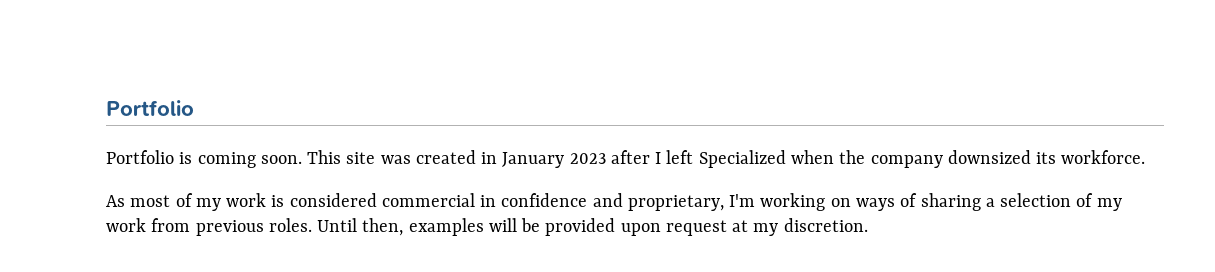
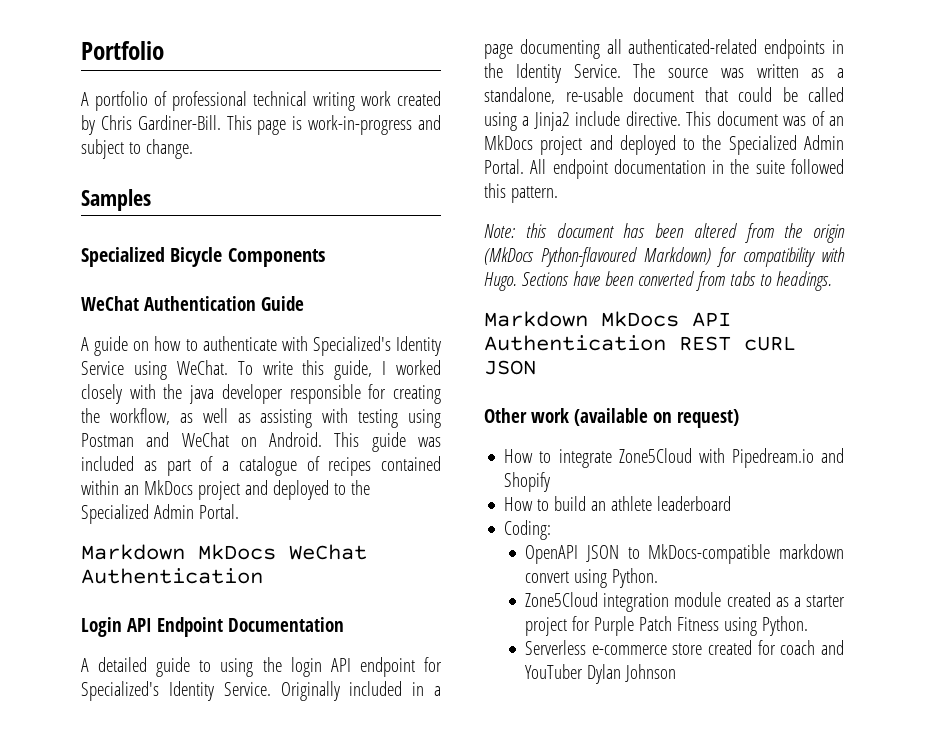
[106,150,1146,168] [106,193,1122,211] [106,218,868,236] Portfolio is coming soon. This site was created in January 2023 after I left Specialized when the company downsized its workforce. // As most of my work is considered commercial in confidence and proprietary, I'm working on ways of sharing a selection of my work from previous roles. Until then, examples will be provided upon request at my discretion. -> [81,91,441,111] [81,115,441,135] [81,139,193,159] [81,189,151,211] [81,247,325,267] [81,296,304,311] [81,336,441,356] [81,360,441,380] [81,384,441,404] [81,408,441,428] [81,432,441,452] [81,456,441,476] [81,480,370,500] [81,504,239,524] [81,544,367,560] [81,568,263,584] [81,617,344,637] [81,657,442,677] [81,681,441,701] [484,39,844,59] [484,63,844,83] [484,87,844,104] [484,111,844,131] [484,135,844,155] [484,159,844,179] [484,183,558,203] [484,223,845,243] [484,247,845,267] [484,271,832,291] [484,311,731,327] [484,335,796,351] [484,360,536,375] [484,408,739,428] [504,448,844,468] [504,472,551,492] [504,496,732,511] [504,520,552,540] [525,544,844,564] [525,568,659,588] [525,592,845,612] [525,616,809,636] [525,640,844,655] [525,664,677,684] A portfolio of professional technical writing work created by Chris Gardiner-Bill. This page is work-in-progress and subject to change. // Samples // Specialized Bicycle Components // WeChat Authentication Guide // A guide on how to authenticate with Specialized's Identity Service using WeChat. To write this guide, I worked closely with the java developer responsible for creating the workflow, as well as assisting with testing using Postman and WeChat on Android. This guide was included as part of a catalogue of recipes contained within an MkDocs project and deployed to the Specialized Admin Portal. // Markdown MkDocs WeChat Authentication // Login API Endpoint Documentation // A detailed guide to using the login API endpoint for Specialized's Identity Service. Originally included in a page documenting all authenticated-related endpoints in the Identity Service. The source was written as a standalone, re-usable document that could be called using a Jinja2 include directive. This document was of an MkDocs project and deployed to the Specialized Admin Portal. All endpoint documentation in the suite followed this pattern. // Note: this document has been altered from the origin (MkDocs Python-flavoured Markdown) for compatibility with Hugo. Sections have been converted from tabs to headings. // Markdown MkDocs API Authentication REST cURL JSON // Other work (available on request) // How to integrate Zone5Cloud with Pipedream.io and Shopify // How to build an athlete leaderboard // Coding: // OpenAPI JSON to MkDocs-compatible markdown convert using Python. // Zone5Cloud integration module created as a starter project for Purple Patch Fitness using Python. // Serverless e-commerce store created for coach and YouTuber Dylan Johnson

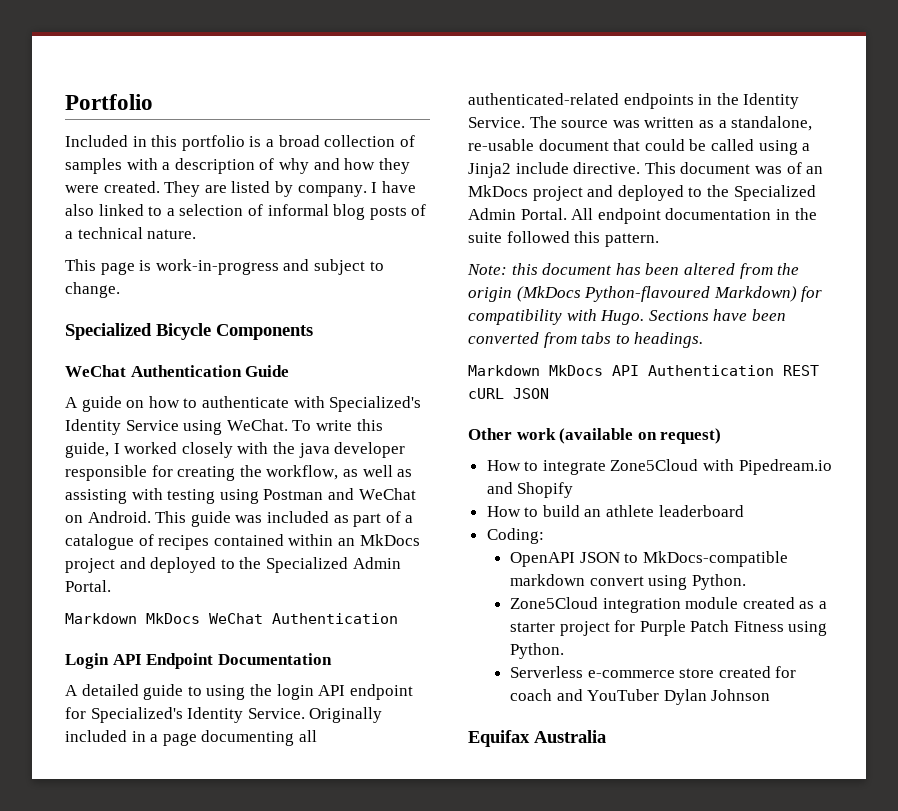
[81,91,441,111] [81,115,221,135] A portfolio of professional technical writing work created by Chris Gardiner-Bill. -> [65,135,415,151] [65,158,410,174] [65,181,416,197] [65,204,427,220] [65,227,197,239] Included in this portfolio is a broad collection of samples with a description of why and how they were created. They are listed by company. I have also linked to a selection of informal blog posts of a technical nature. //
[81,189,151,211] // Samples -> (120, 290) none
(677, 673) none -> [468,730,606,747] // Equifax Australia

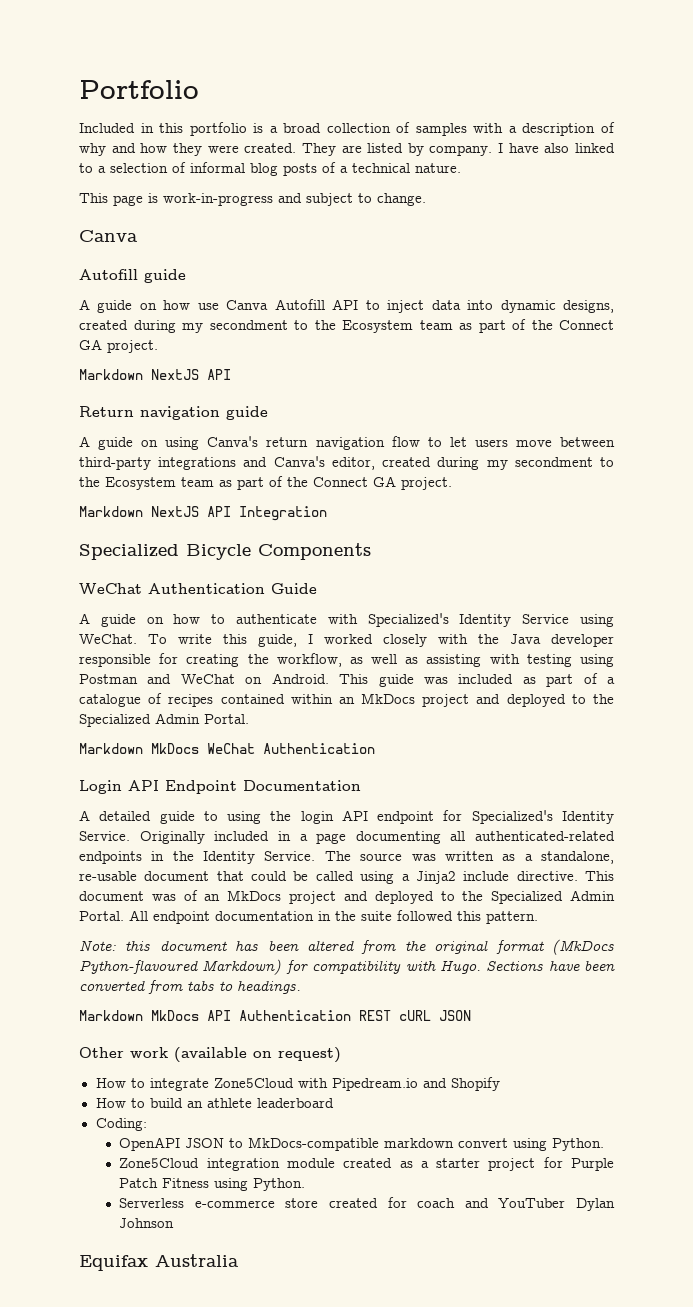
(120, 290) none -> [79,230,138,242] [79,269,186,283] [79,299,614,313] [79,319,614,333] [79,339,158,353] [79,369,231,380] [79,406,268,420] [79,436,615,450] [79,456,614,470] [79,476,452,490] [79,506,327,521] // Canva // Autofill guide // A guide on how use Canva Autofill API to inject data into dynamic designs, created during my secondment to the Ecosystem team as part of the Connect GA project. // Markdown NextJS API // Return navigation guide // A guide on using Canva's return navigation flow to let users move between third-party integrations and Canva's editor, created during my secondment to the Ecosystem team as part of the Connect GA project. // Markdown NextJS API Integration
[298,443,330,458] java -> [510,634,541,644] Java
[468,287,512,302] origin -> [434,940,544,954] original format

